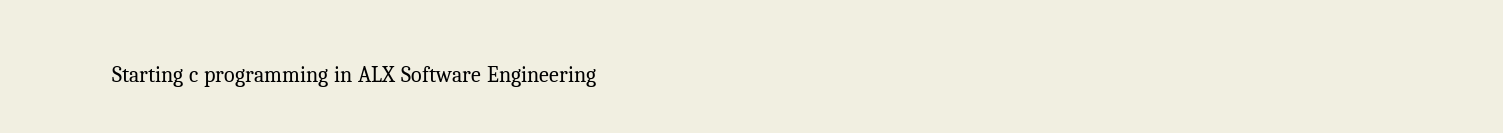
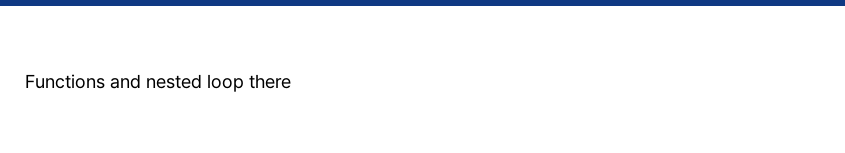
[112,66,596,87] Starting c programming in ALX Software Engineering -> [25,74,291,92] Functions and nested loop there

